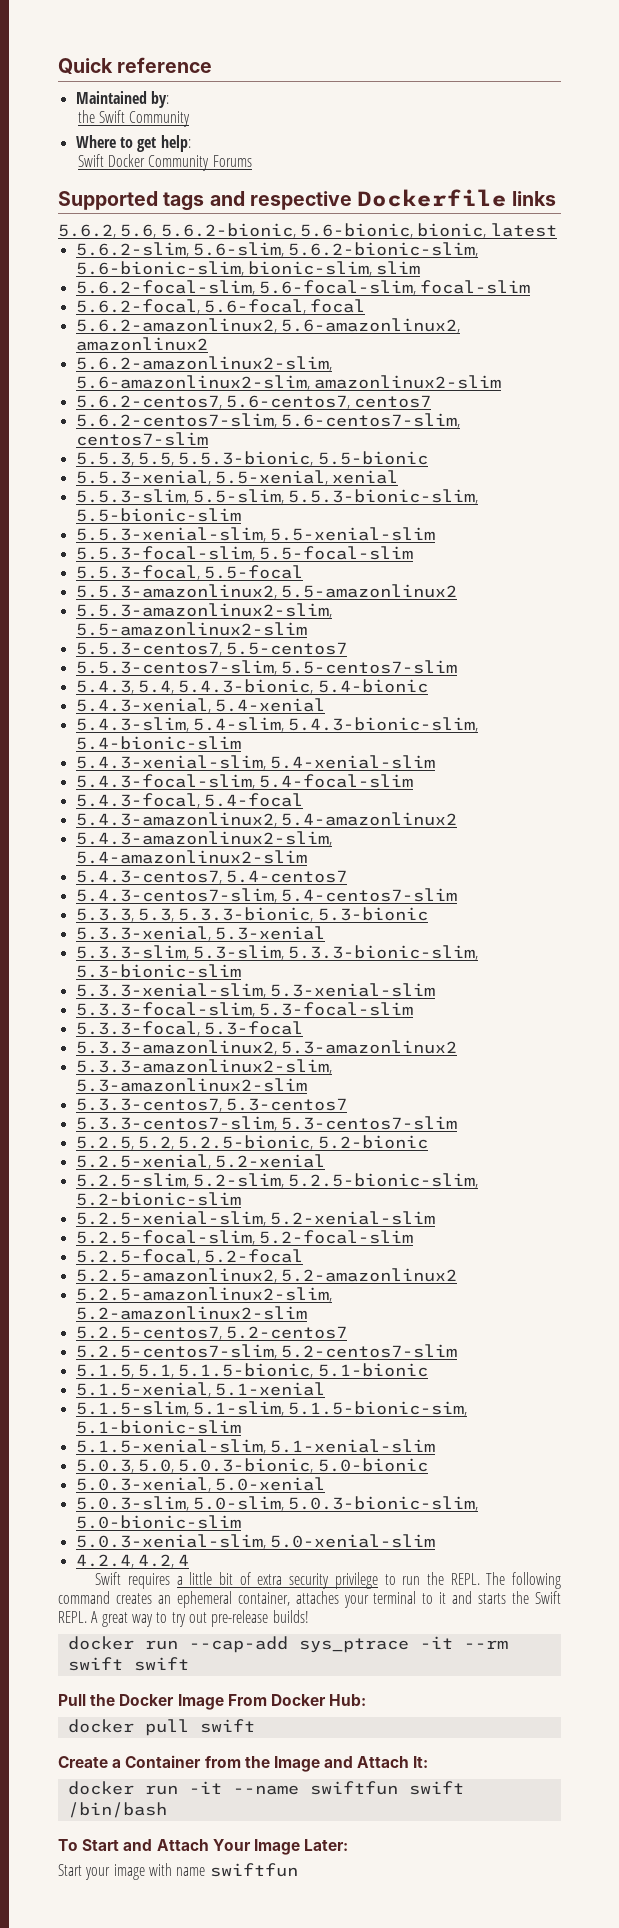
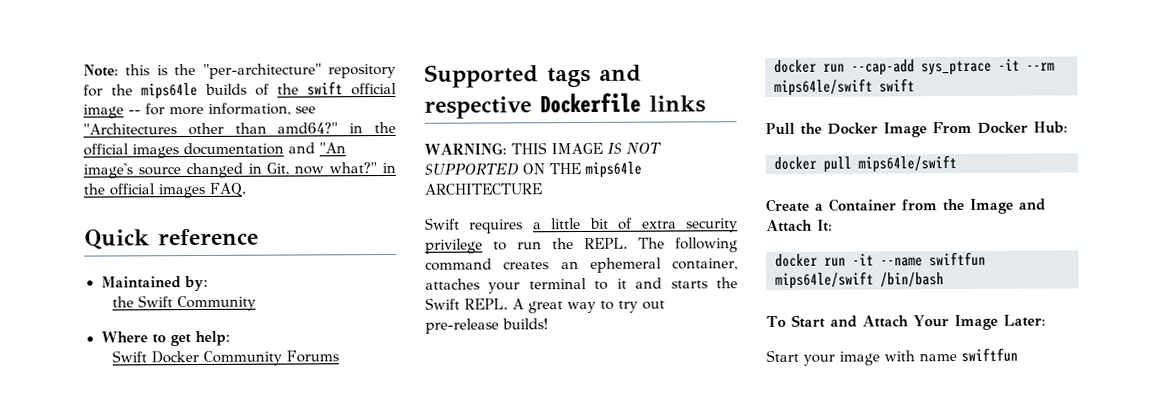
(58, 66) none -> [83,63,396,79] [83,81,397,100] [83,102,316,119] [83,121,397,136] [83,142,346,159] [83,162,396,179] [83,182,246,199] Note: this is the "per-architecture" repository for the mips64le builds of the swift official image -- for more information, see "Architectures other than amd64?" in the official images documentation and "An image's source changed in Git, now what?" in the official images FAQ. //
[58,223,557,238] [75,242,479,257] [75,261,421,276] [75,280,531,295] [75,299,366,314] [75,318,460,333] [75,337,208,351] [75,356,332,371] [75,375,501,390] [75,395,432,409] [75,413,460,428] [75,432,208,446] [75,451,428,466] [75,470,399,485] [75,489,479,504] [75,508,241,522] [75,527,435,542] [75,546,413,561] [75,565,303,580] [75,584,457,599] [75,603,332,618] [75,622,307,636] [75,642,347,656] [75,660,457,675] [75,679,428,694] [75,698,325,713] [75,717,479,732] [75,736,241,750] [75,755,435,770] [75,774,413,789] [75,793,303,808] [75,812,457,827] [75,831,332,846] [75,850,307,864] [75,870,347,884] [75,888,457,903] [75,907,428,922] [75,926,325,941] [75,945,479,960] [75,964,241,978] [75,983,435,998] [75,1002,413,1017] [75,1021,303,1036] [75,1040,457,1055] [75,1059,332,1074] [75,1078,307,1092] [75,1098,347,1112] [75,1116,457,1131] [75,1135,428,1150] [75,1154,325,1169] [75,1173,479,1188] [75,1192,241,1206] [75,1211,435,1226] [75,1230,413,1245] [75,1249,303,1264] [75,1268,457,1283] [75,1287,332,1302] [75,1306,307,1320] [75,1326,347,1340] [75,1344,457,1359] [75,1363,428,1378] [75,1382,325,1397] [75,1401,468,1416] [75,1420,241,1434] [75,1439,435,1454] [75,1458,428,1473] [75,1477,325,1492] [75,1496,479,1511] [75,1515,241,1529] [75,1534,435,1549] [75,1554,190,1568] 5.6.2, 5.6, 5.6.2-bionic, 5.6-bionic, bionic, latest // 5.6.2-slim, 5.6-slim, 5.6.2-bionic-slim, 5.6-bionic-slim, bionic-slim, slim // 5.6.2-focal-slim, 5.6-focal-slim, focal-slim // 5.6.2-focal, 5.6-focal, focal // 5.6.2-amazonlinux2, 5.6-amazonlinux2, amazonlinux2 // 5.6.2-amazonlinux2-slim, 5.6-amazonlinux2-slim, amazonlinux2-slim // 5.6.2-centos7, 5.6-centos7, centos7 // 5.6.2-centos7-slim, 5.6-centos7-slim, centos7-slim // 5.5.3, 5.5, 5.5.3-bionic, 5.5-bionic // 5.5.3-xenial, 5.5-xenial, xenial // 5.5.3-slim, 5.5-slim, 5.5.3-bionic-slim, 5.5-bionic-slim // 5.5.3-xenial-slim, 5.5-xenial-slim // 5.5.3-focal-slim, 5.5-focal-slim // 5.5.3-focal, 5.5-focal // 5.5.3-amazonlinux2, 5.5-amazonlinux2 // 5.5.3-amazonlinux2-slim, 5.5-amazonlinux2-slim // 5.5.3-centos7, 5.5-centos7 // 5.5.3-centos7-slim, 5.5-centos7-slim // 5.4.3, 5.4, 5.4.3-bionic, 5.4-bionic // 5.4.3-xenial, 5.4-xenial // 5.4.3-slim, 5.4-slim, 5.4.3-bionic-slim, 5.4-bionic-slim // 5.4.3-xenial-slim, 5.4-xenial-slim // 5.4.3-focal-slim, 5.4-focal-slim // 5.4.3-focal, 5.4-focal // 5.4.3-amazonlinux2, 5.4-amazonlinux2 // 5.4.3-amazonlinux2-slim, 5.4-amazonlinux2-slim // 5.4.3-centos7, 5.4-centos7 // 5.4.3-centos7-slim, 5.4-centos7-slim // 5.3.3, 5.3, 5.3.3-bionic, 5.3-bionic // 5.3.3-xenial, 5.3-xenial // 5.3.3-slim, 5.3-slim, 5.3.3-bionic-slim, 5.3-bionic-slim // 5.3.3-xenial-slim, 5.3-xenial-slim // 5.3.3-focal-slim, 5.3-focal-slim // 5.3.3-focal, 5.3-focal // 5.3.3-amazonlinux2, 5.3-amazonlinux2 // 5.3.3-amazonlinux2-slim, 5.3-amazonlinux2-slim // 5.3.3-centos7, 5.3-centos7 // 5.3.3-centos7-slim, 5.3-centos7-slim // 5.2.5, 5.2, 5.2.5-bionic, 5.2-bionic // 5.2.5-xenial, 5.2-xenial // 5.2.5-slim, 5.2-slim, 5.2.5-bionic-slim, 5.2-bionic-slim // 5.2.5-xenial-slim, 5.2-xenial-slim // 5.2.5-focal-slim, 5.2-focal-slim // 5.2.5-focal, 5.2-focal // 5.2.5-amazonlinux2, 5.2-amazonlinux2 // 5.2.5-amazonlinux2-slim, 5.2-amazonlinux2-slim // 5.2.5-centos7, 5.2-centos7 // 5.2.5-centos7-slim, 5.2-centos7-slim // 5.1.5, 5.1, 5.1.5-bionic, 5.1-bionic // 5.1.5-xenial, 5.1-xenial // 5.1.5-slim, 5.1-slim, 5.1.5-bionic-sim, 5.1-bionic-slim // 5.1.5-xenial-slim, 5.1-xenial-slim // 5.0.3, 5.0, 5.0.3-bionic, 5.0-bionic // 5.0.3-xenial, 5.0-xenial // 5.0.3-slim, 5.0-slim, 5.0.3-bionic-slim, 5.0-bionic-slim // 5.0.3-xenial-slim, 5.0-xenial-slim // 4.2.4, 4.2, 4 -> [424,142,662,155] [424,161,642,178] [424,183,542,195] WARNING: THIS IMAGE IS NOT SUPPORTED ON THE mips64le ARCHITECTURE
[67,1657,123,1671] swift -> [774,78,873,96] mips64le/swift
[199,1719,255,1733] swift -> [858,155,957,173] mips64le/swift
[408,1781,464,1795] swift -> [775,271,874,289] mips64le/swift

